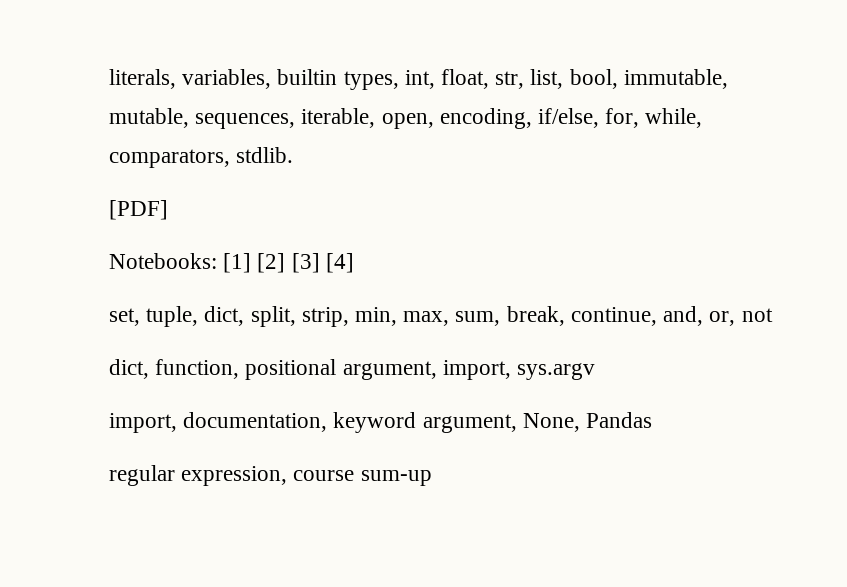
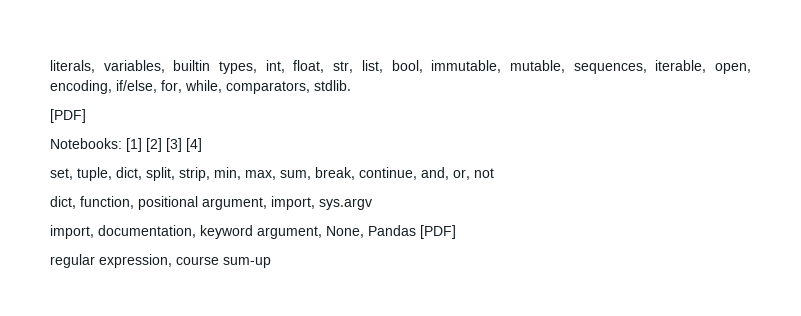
(653, 420) none -> [420,225,456,239] [PDF]

